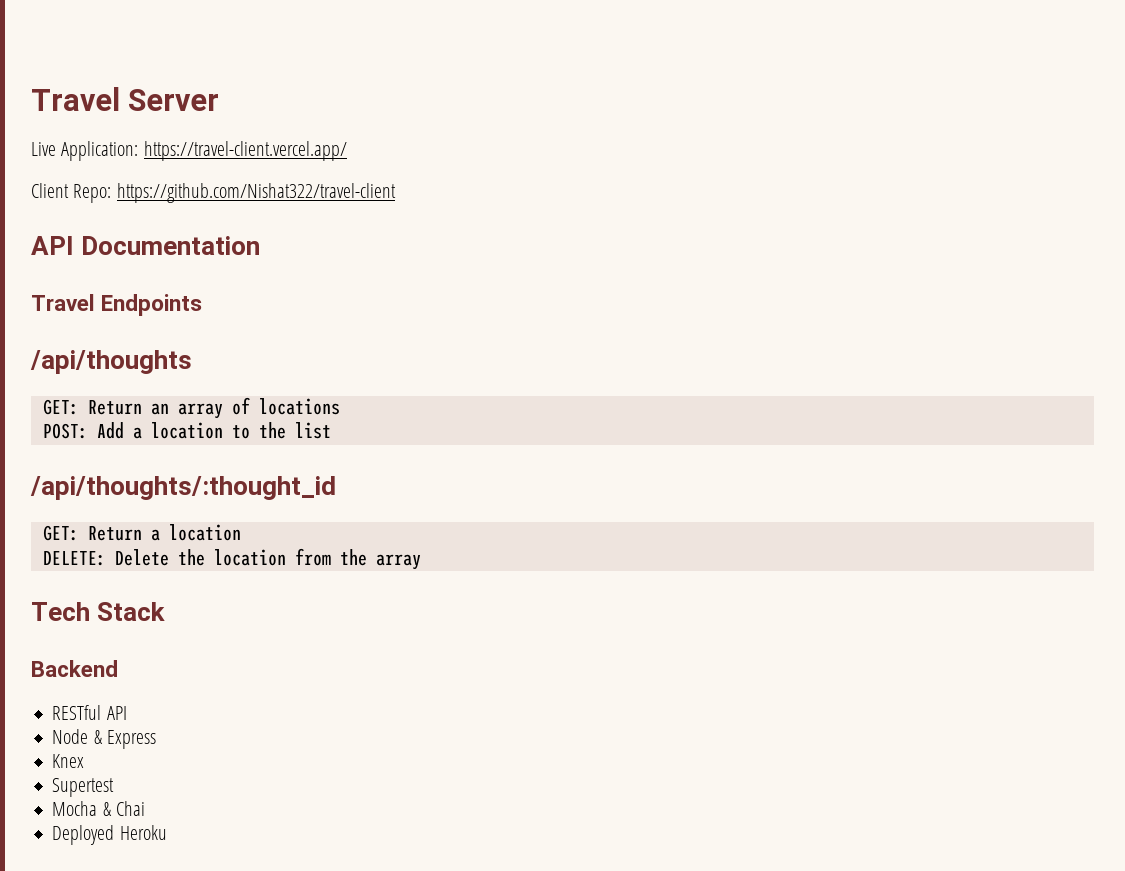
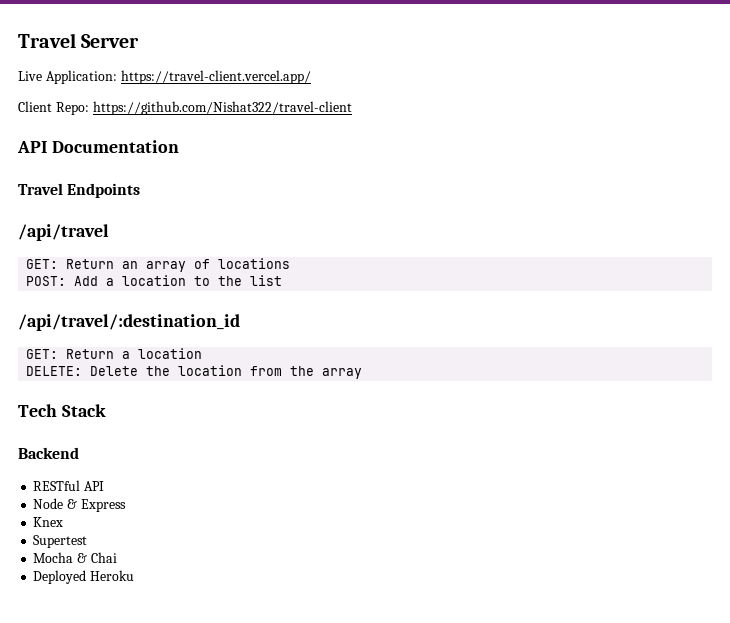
[30,350,192,374] /api/thoughts -> [18,224,109,241] /api/travel
[30,476,336,500] /api/thoughts/:thought_id -> [18,314,240,331] /api/travel/:destination_id

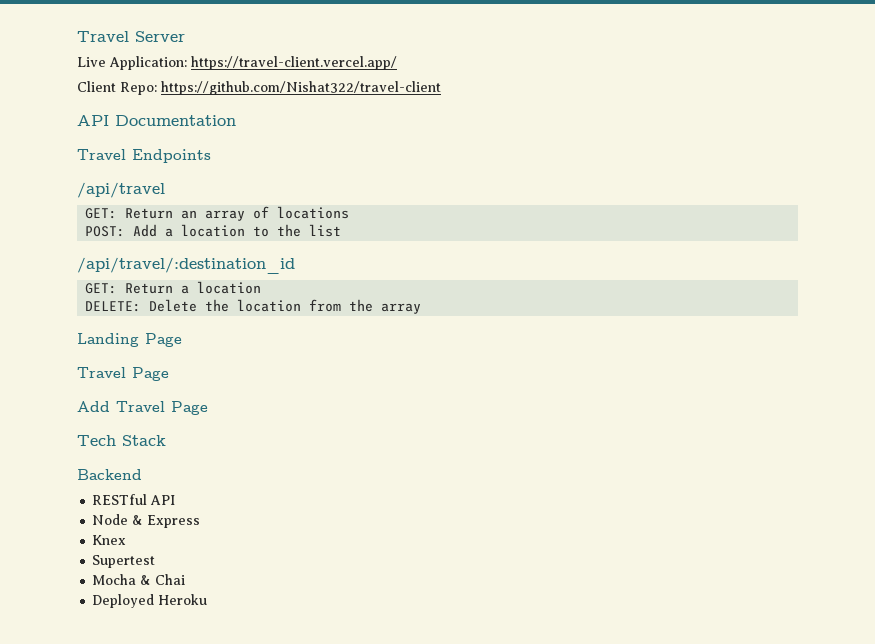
(363, 373) none -> [77,333,182,347] [77,367,169,381] [77,401,208,415] // Landing Page // Travel Page // Add Travel Page

